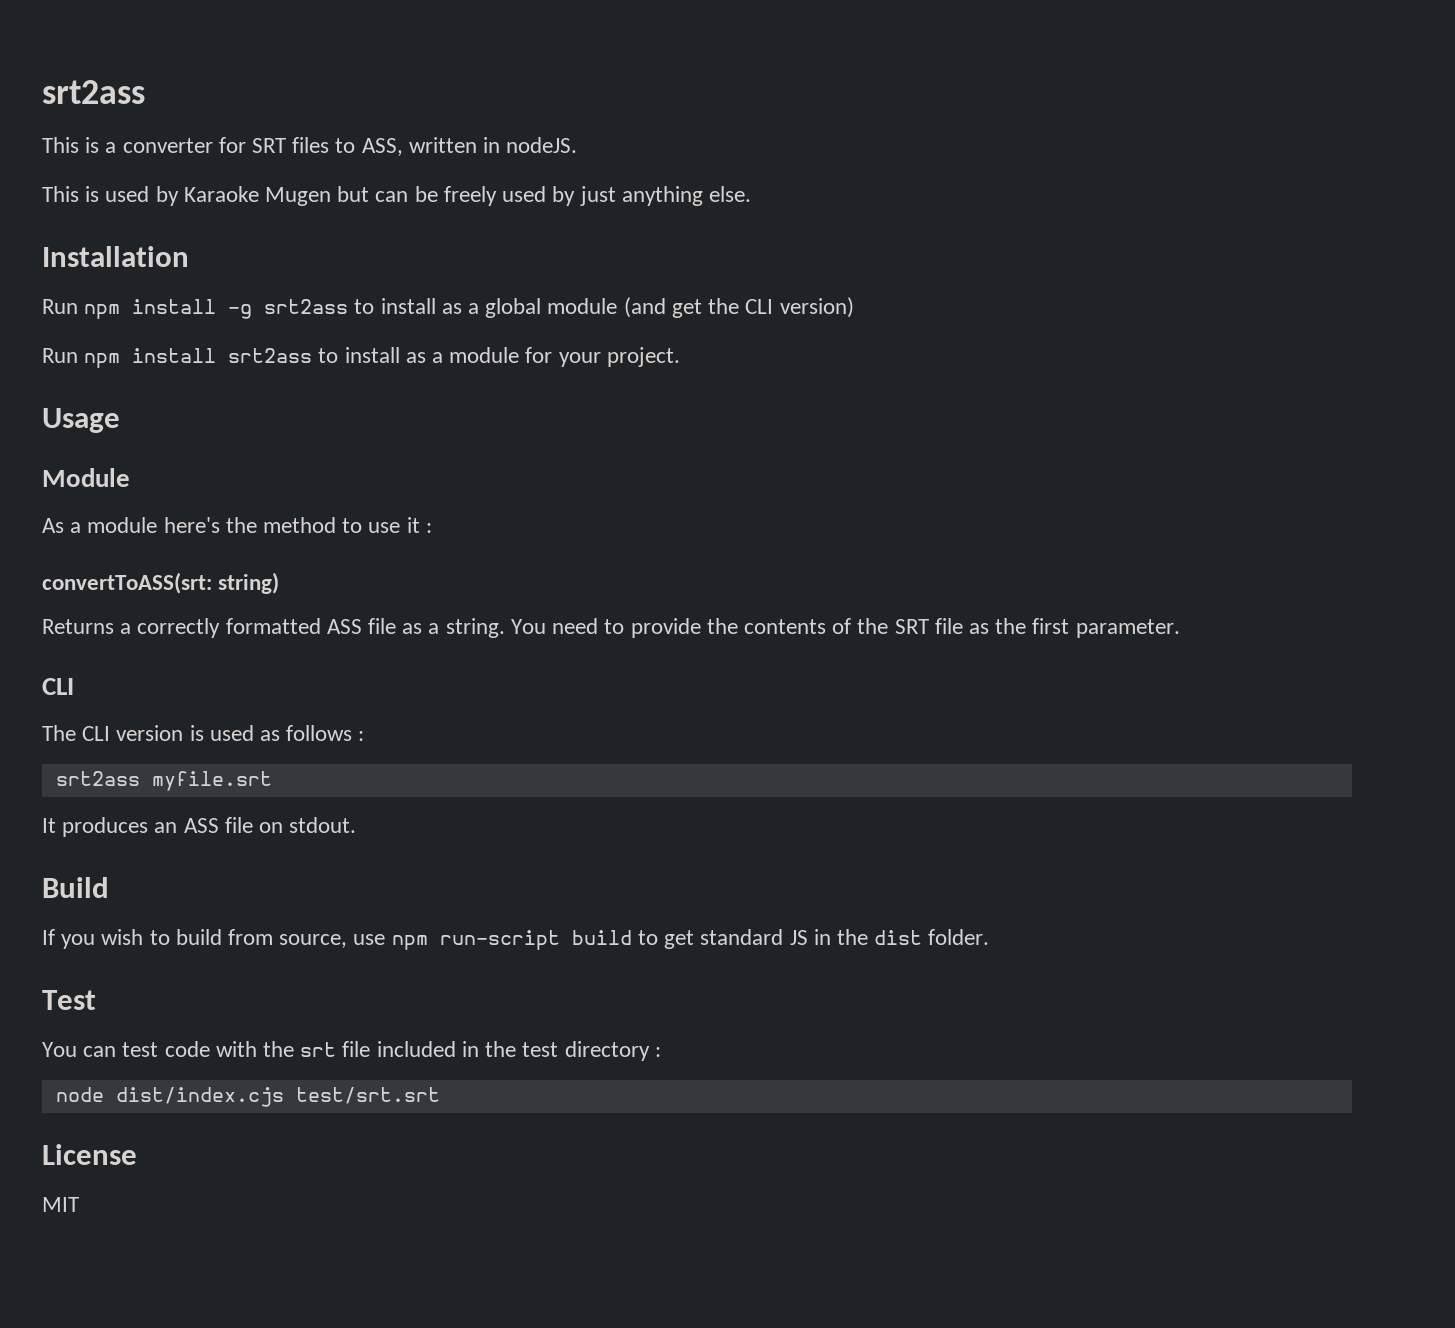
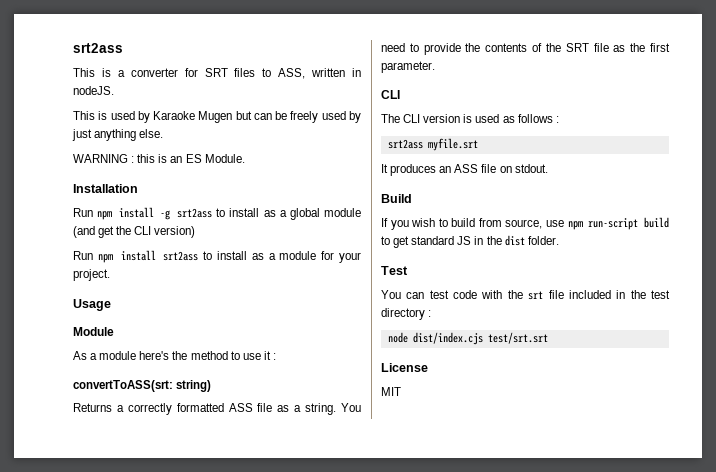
(751, 194) none -> [73,154,245,163] // WARNING : this is an ES Module.

